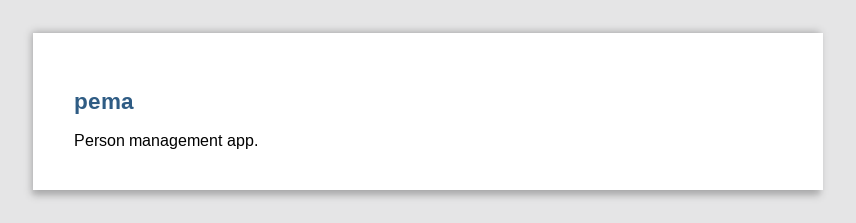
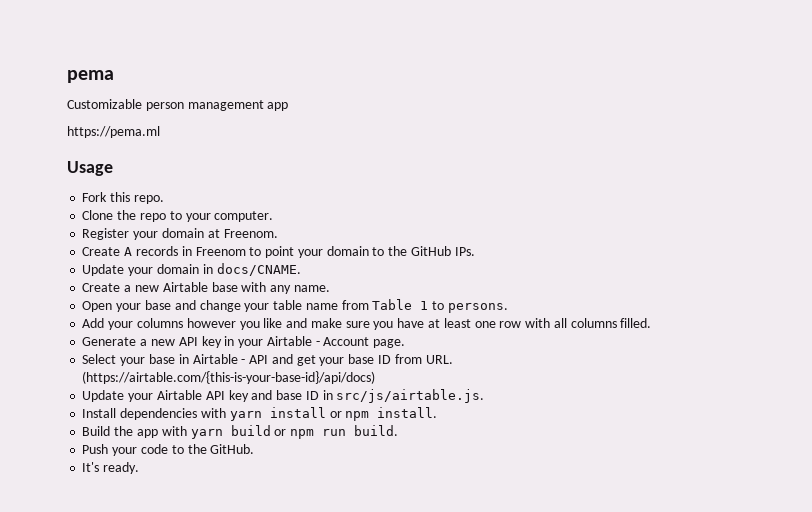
[74,134,258,149] Person management app. -> [67,99,289,111] [67,126,160,138] [67,161,113,176] [82,192,164,204] [82,210,274,222] [82,228,278,240] [82,246,475,258] [82,263,301,276] [82,282,330,294] [82,299,508,313] [82,318,652,330] [82,336,406,348] [82,354,453,366] [82,371,376,384] [82,389,485,403] [82,407,438,421] [82,425,399,439] [82,444,255,456] [82,462,140,474] Customizable person management app // https://pema.ml // Usage // Fork this repo. // Clone the repo to your computer. // Register your domain at Freenom. // Create A records in Freenom to point your domain to the GitHub IPs. // Update your domain in docs/CNAME. // Create a new Airtable base with any name. // Open your base and change your table name from Table 1 to persons. // Add your columns however you like and make sure you have at least one row with all columns filled. // Generate a new API key in your Airtable - Account page. // Select your base in Airtable - API and get your base ID from URL. (https://airtable.com/{this-is-your-base-id}/api/docs) // Update your Airtable API key and base ID in src/js/airtable.js. // Install dependencies with yarn install or npm install. // Build the app with yarn build or npm run build. // Push your code to the GitHub. // It's ready.

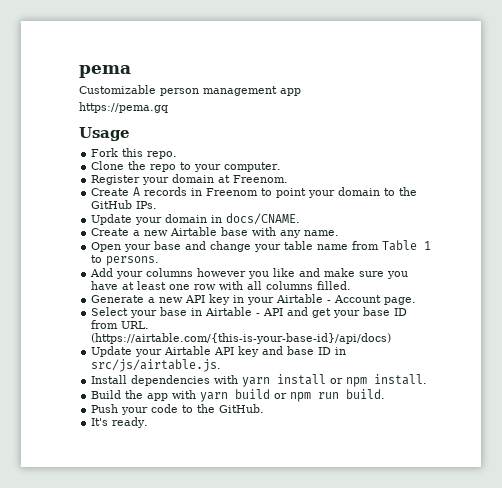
[67,126,160,138] https://pema.ml -> [79,102,168,113] https://pema.gq

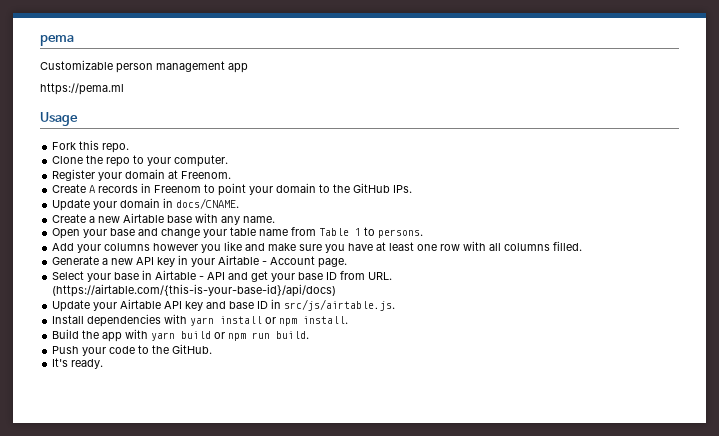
[79,102,168,113] https://pema.gq -> [40,83,124,95] https://pema.ml

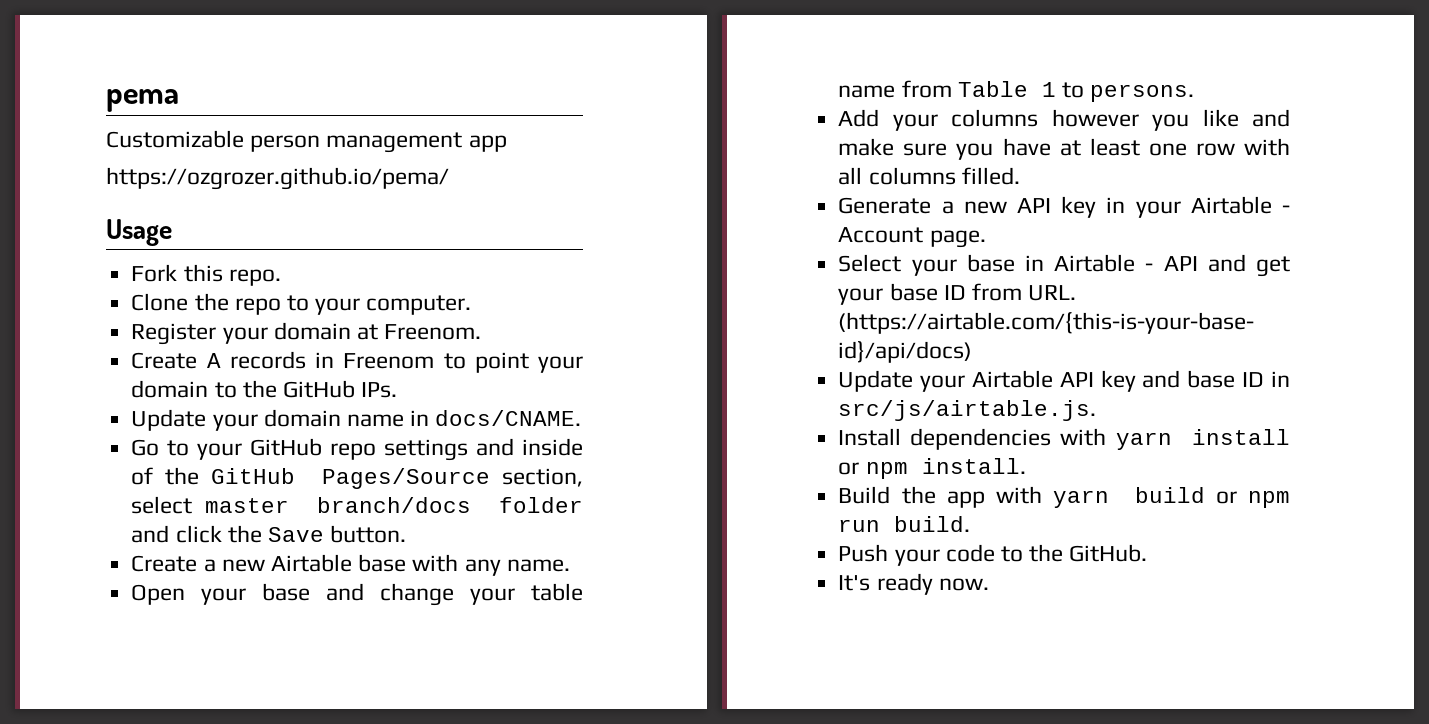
[40,83,124,95] https://pema.ml -> [106,167,449,190] https://ozgrozer.github.io/pema/
(161, 203) none -> [346,414,404,427] name
(240, 203) none -> [131,438,583,461] [131,467,583,489] [131,496,583,514] [131,525,407,543] // Go to your GitHub repo settings and inside of the GitHub Pages/Source section, select master branch/docs folder and click the Save button.
[71,359,104,369] ready. -> [876,573,989,595] ready now.

